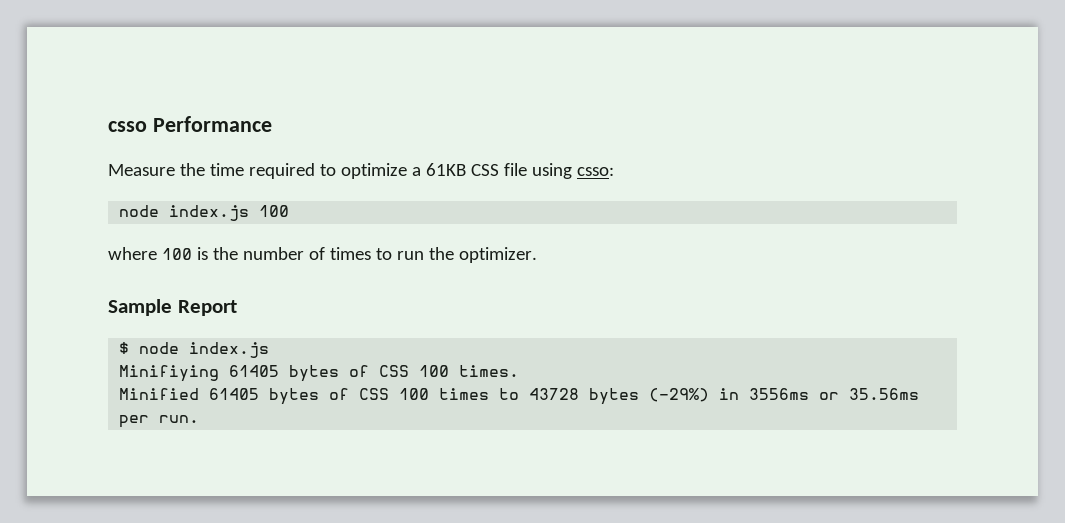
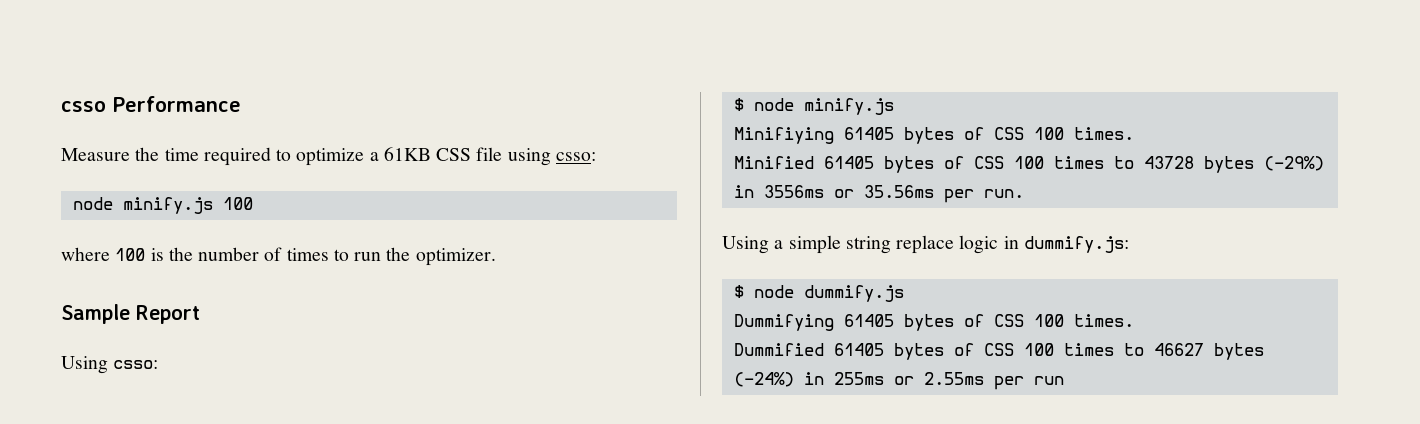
[169,205,250,221] index.js -> [122,197,213,214] minify.js
[119,342,270,358] // $ node index.js -> [61,356,159,374] [733,98,894,115] // Using csso: // $ node minify.js
(200, 419) none -> [722,235,1129,254] [733,285,904,302] [733,314,1134,331] [733,343,1264,360] [733,372,1064,390] // Using a simple string replace logic in dummify.js: // $ node dummify.js // Dummifying 61405 bytes of CSS 100 times. // Dummified 61405 bytes of CSS 100 times to 46627 bytes (-24%) in 255ms or 2.55ms per run

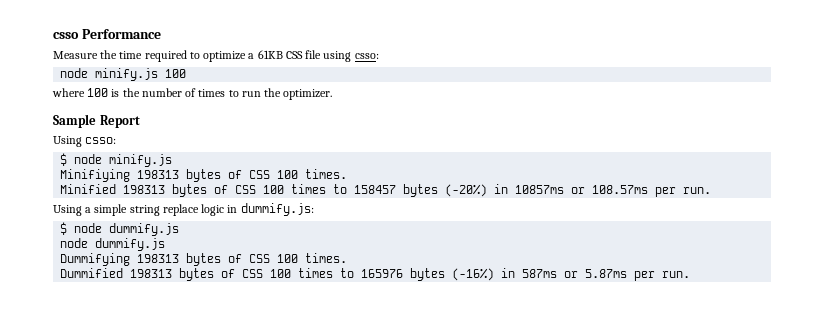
[843,127,894,140] 61405 -> [137,170,180,179] 198313
[823,156,1324,173] [733,185,934,198] 61405 bytes of CSS 100 times to 43728 bytes (-29%) in 3556ms or 35.56ms -> [123,184,649,197] 198313 bytes of CSS 100 times to 158457 bytes (-20%) in 10857ms or 108.57ms
(904, 293) none -> [60,238,166,251] // node dummify.js
[843,314,894,327] 61405 -> [137,254,180,263] 198313
[833,343,1264,360] [733,372,1064,390] 61405 bytes of CSS 100 times to 46627 bytes (-24%) in 255ms or 2.55ms per run -> [130,268,691,281] 198313 bytes of CSS 100 times to 165976 bytes (-16%) in 587ms or 5.87ms per run.

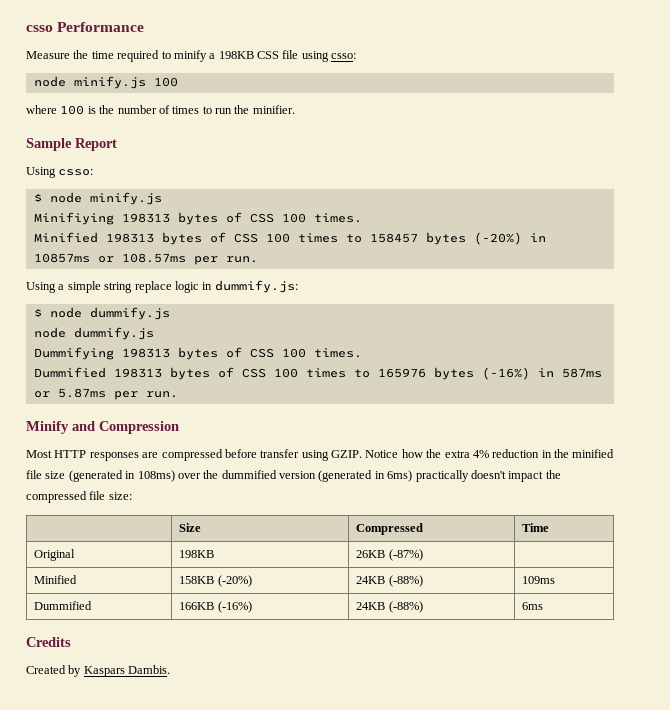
[203,50,283,62] optimize a 61KB -> [173,50,254,62] minify a 198KB
[283,89,333,100] optimizer. -> [252,105,295,114] minifier.
(691, 274) none -> [26,421,179,434] [26,449,615,461] [26,470,561,482] [26,491,132,503] [179,523,202,532] [356,523,424,535] [522,523,550,532] [34,549,76,561] [179,550,215,558] [356,549,423,561] [34,575,78,584] [179,575,252,587] [356,575,423,587] [522,576,556,584] [34,601,93,610] [179,601,252,613] [356,601,423,613] [522,602,544,610] [26,637,71,647] [26,665,171,677] // Minify and Compression // Most HTTP responses are compressed before transfer using GZIP. Notice how the extra 4% reduction in the minified file size (generated in 108ms) over the dummified version (generated in 6ms) practically doesn't impact the compressed file size: // | Size | Compressed | Time // Original | 198KB | 26KB (-87%) | // Minified | 158KB (-20%) | 24KB (-88%) | 109ms // Dummified | 166KB (-16%) | 24KB (-88%) | 6ms // Credits // Created by Kaspars Dambis.

